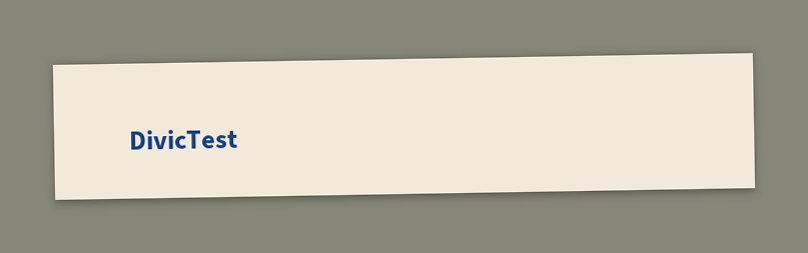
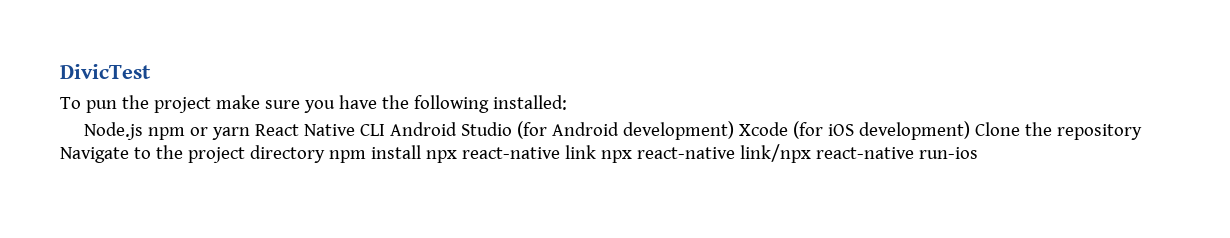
(238, 139) none -> [60,95,567,113] [84,121,1143,140] [60,144,978,163] // To pun the project make sure you have the following installed: // Node.js npm or yarn React Native CLI Android Studio (for Android development) Xcode (for iOS development) Clone the repository Navigate to the project directory npm install npx react-native link npx react-native link/npx react-native run-ios

